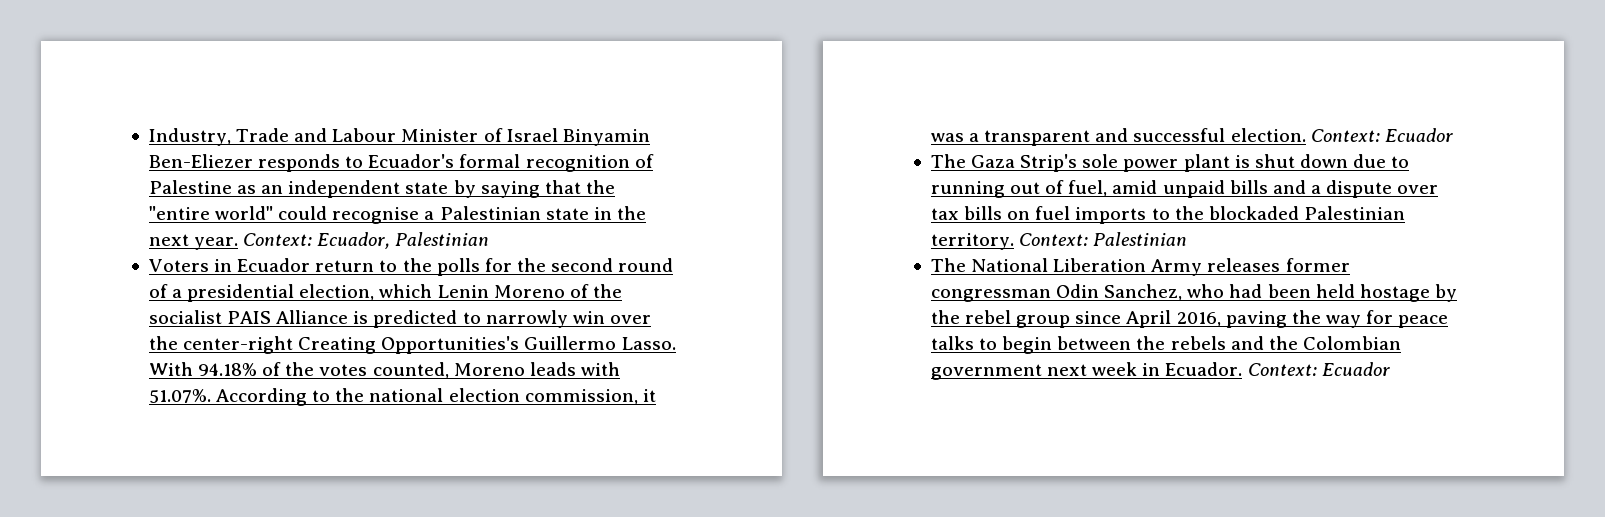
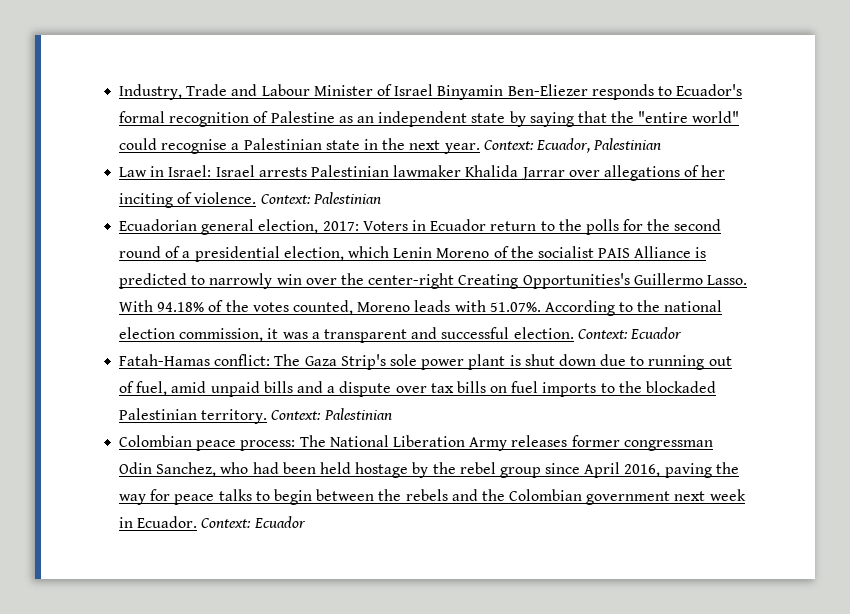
(490, 239) none -> [119,165,726,181] [119,192,381,208] [119,219,359,235] Law in Israel: Israel arrests Palestinian lawmaker Khalida Jarrar over allegations of her inciting of violence. Context: Palestinian // Ecuadorian general election, 2017:
(1453, 135) none -> [119,354,271,366] Fatah-Hamas conflict:
(1188, 239) none -> [119,435,296,451] Colombian peace process:

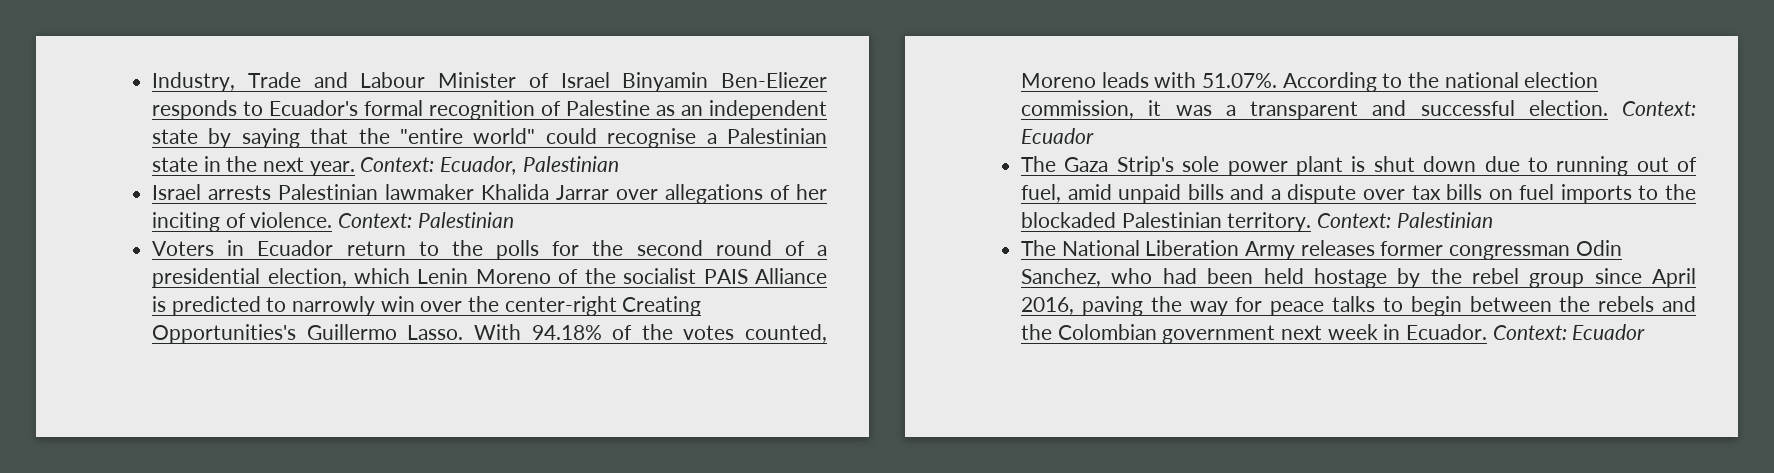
[119,165,212,177] Law in Israel: -> (619, 164) none
[119,219,359,235] Ecuadorian general election, 2017: -> (514, 220) none
[119,354,271,366] Fatah-Hamas conflict: -> (1095, 136) none
[119,435,296,451] Colombian peace process: -> (1493, 220) none

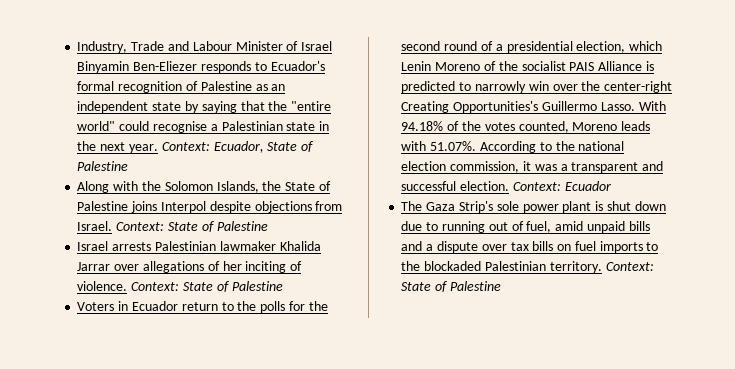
[522,156,619,172] Palestinian -> [267,141,314,152] [77,161,129,171] [77,181,331,193] [77,201,343,213] [77,221,268,232] State of Palestine // Along with the Solomon Islands, the State of Palestine joins Interpol despite objections from Israel. Context: State of Palestine
[417,212,514,228] Palestinian -> [182,281,283,292] State of Palestine
[1396,212,1493,228] [1021,240,1622,260] [1021,268,1696,288] [1021,296,1696,316] [1021,324,1646,344] Palestinian // The National Liberation Army releases former congressman Odin Sanchez, who had been held hostage by the rebel group since April 2016, paving the way for peace talks to begin between the rebels and the Colombian government next week in Ecuador. Context: Ecuador -> [401,281,501,292] State of Palestine

